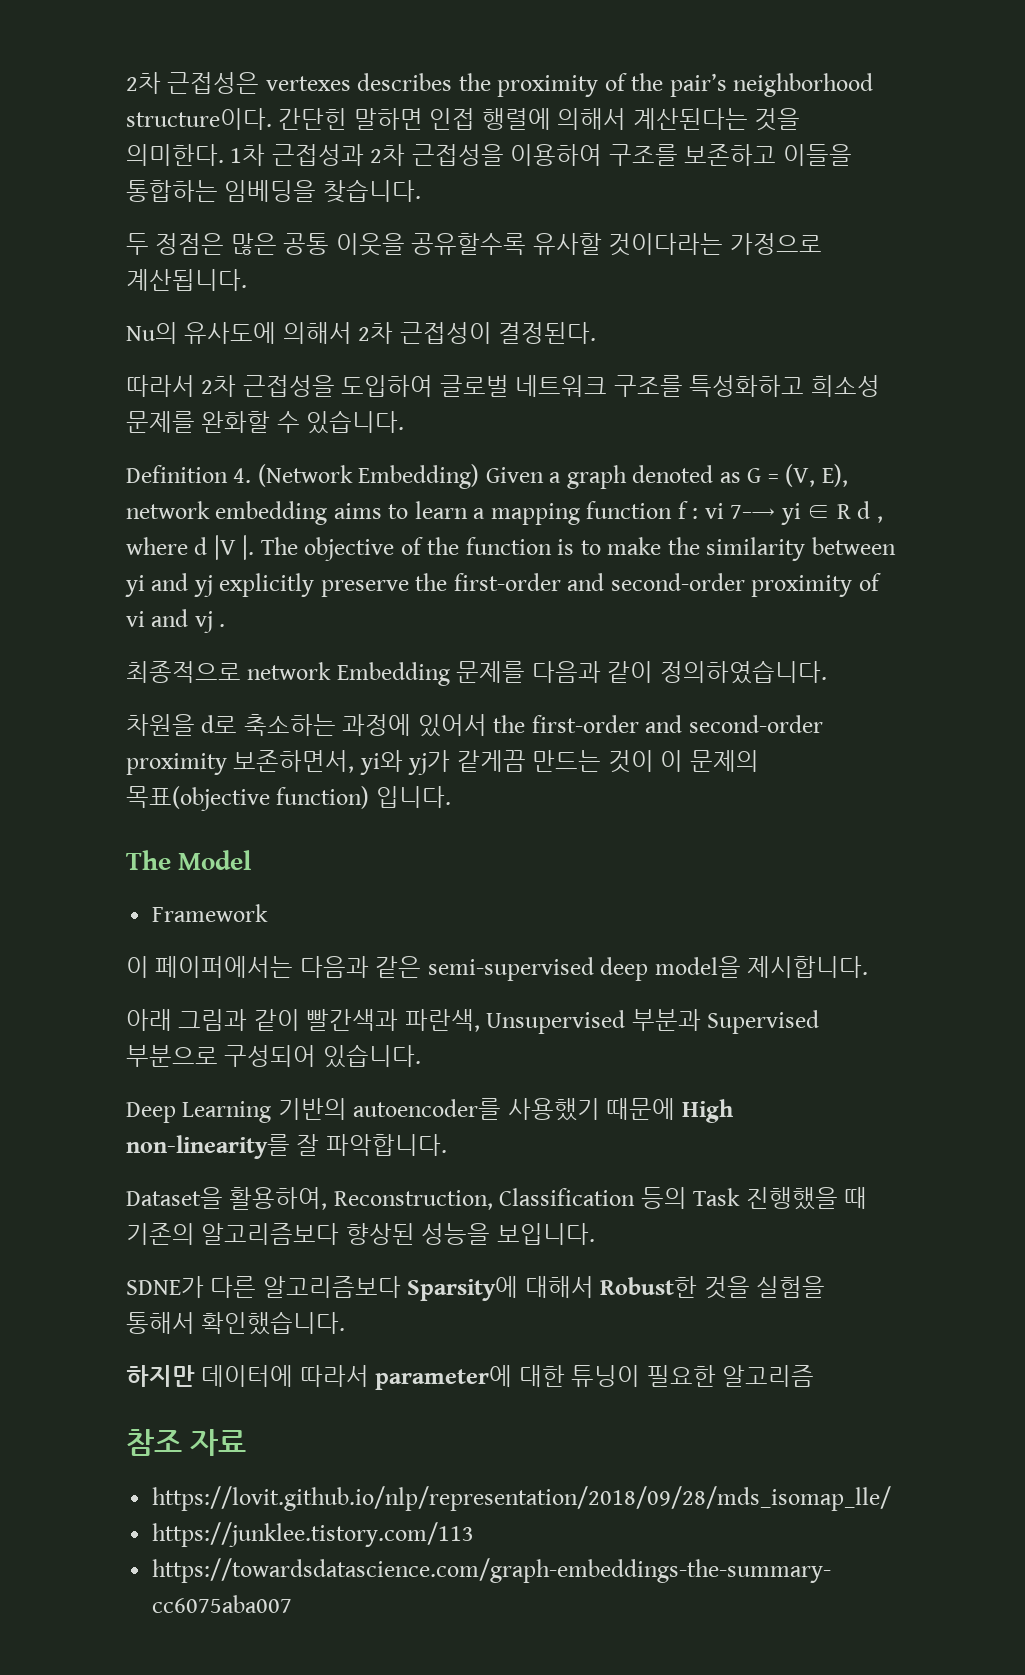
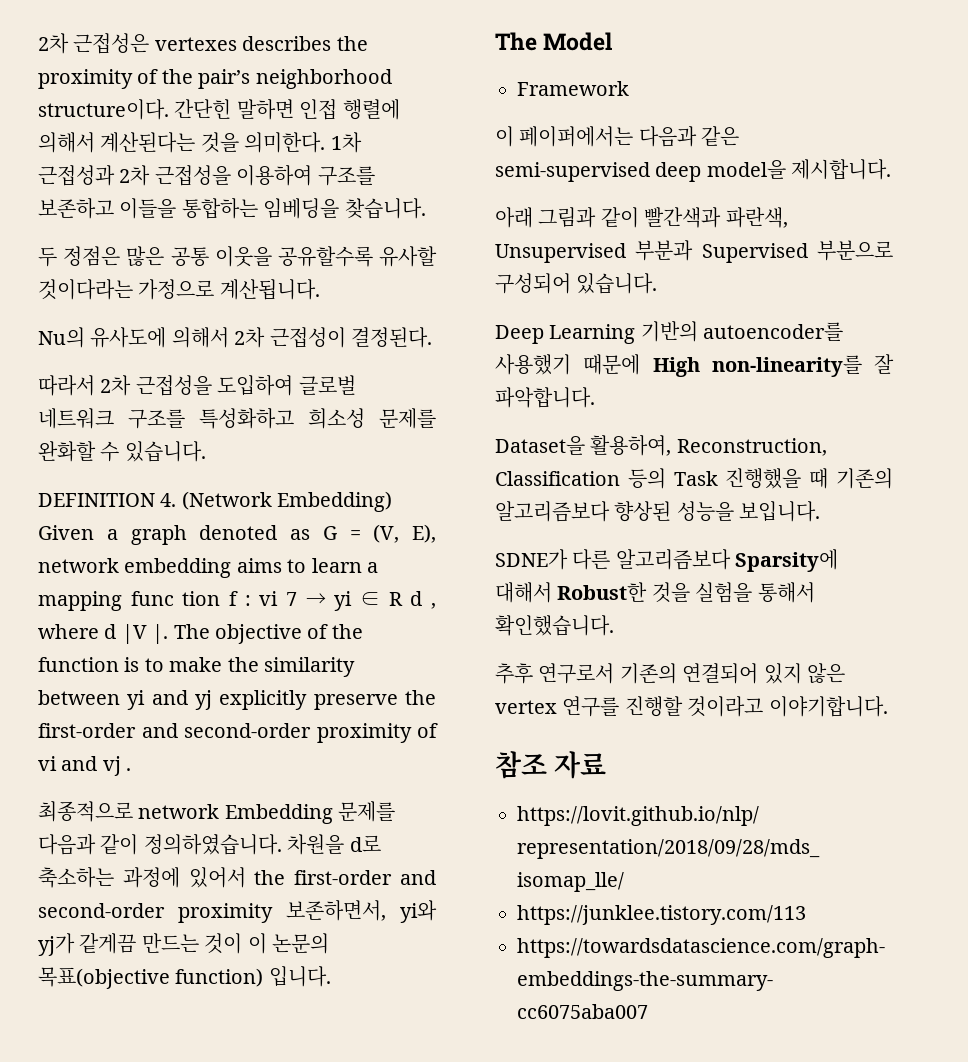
[126,465,228,483] Definition -> [38,493,155,507] DEFINITION
[586,501,673,519] function -> [130,591,221,606] func tion
[730,505,776,519] 7−→ -> [286,592,326,606] 7 →
(827, 672) // -> (282, 844) none
[689,750,759,772] 문제의 -> [272,933,329,954] 논문의
[126,1365,815,1390] 하지만 데이터에 따라서 parameter에 대한 튜닝이 필요한 알고리즘 -> [495,663,845,684] [495,696,888,717] 추후 연구로서 기존의 연결되어 있지 않은 vertex 연구를 진행할 것이라고 이야기합니다.

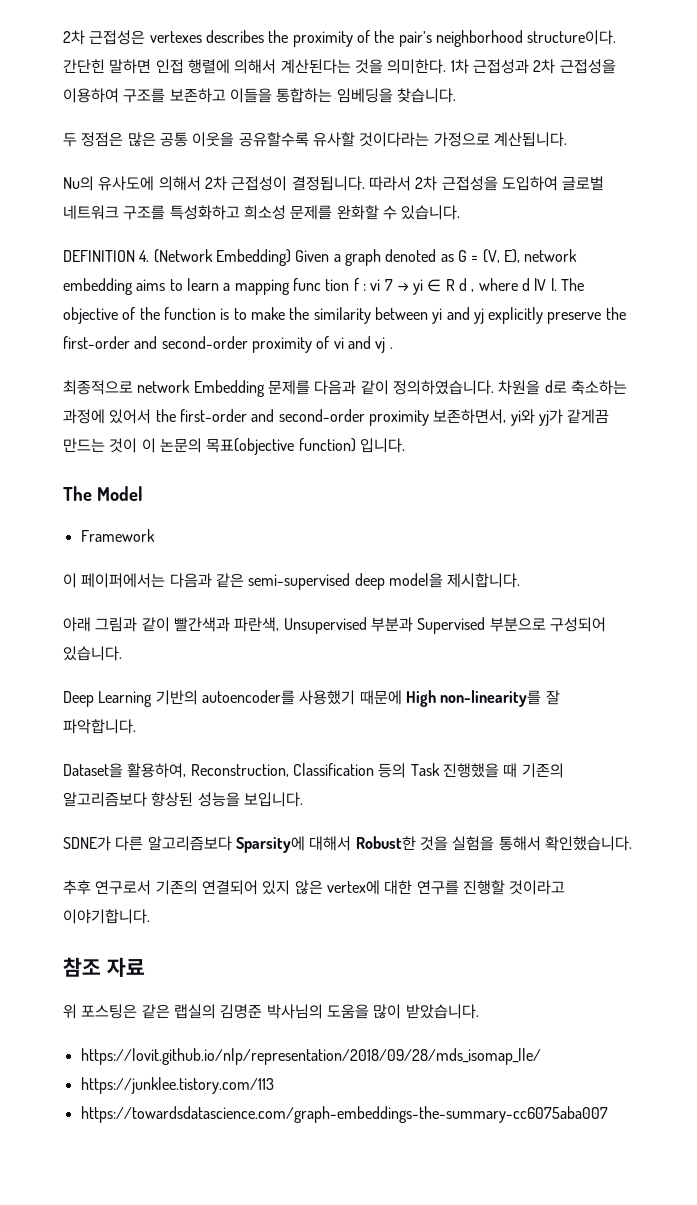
[351,327,432,348] 결정된다. // -> [291,176,365,191] 결정됩니다.
[495,700,557,714] vertex -> [326,880,413,895] vertex에 대한
(607, 765) none -> [63,1004,479,1019] // 위 포스팅은 같은 랩실의 김명준 박사님의 도움을 많이 받았습니다.

